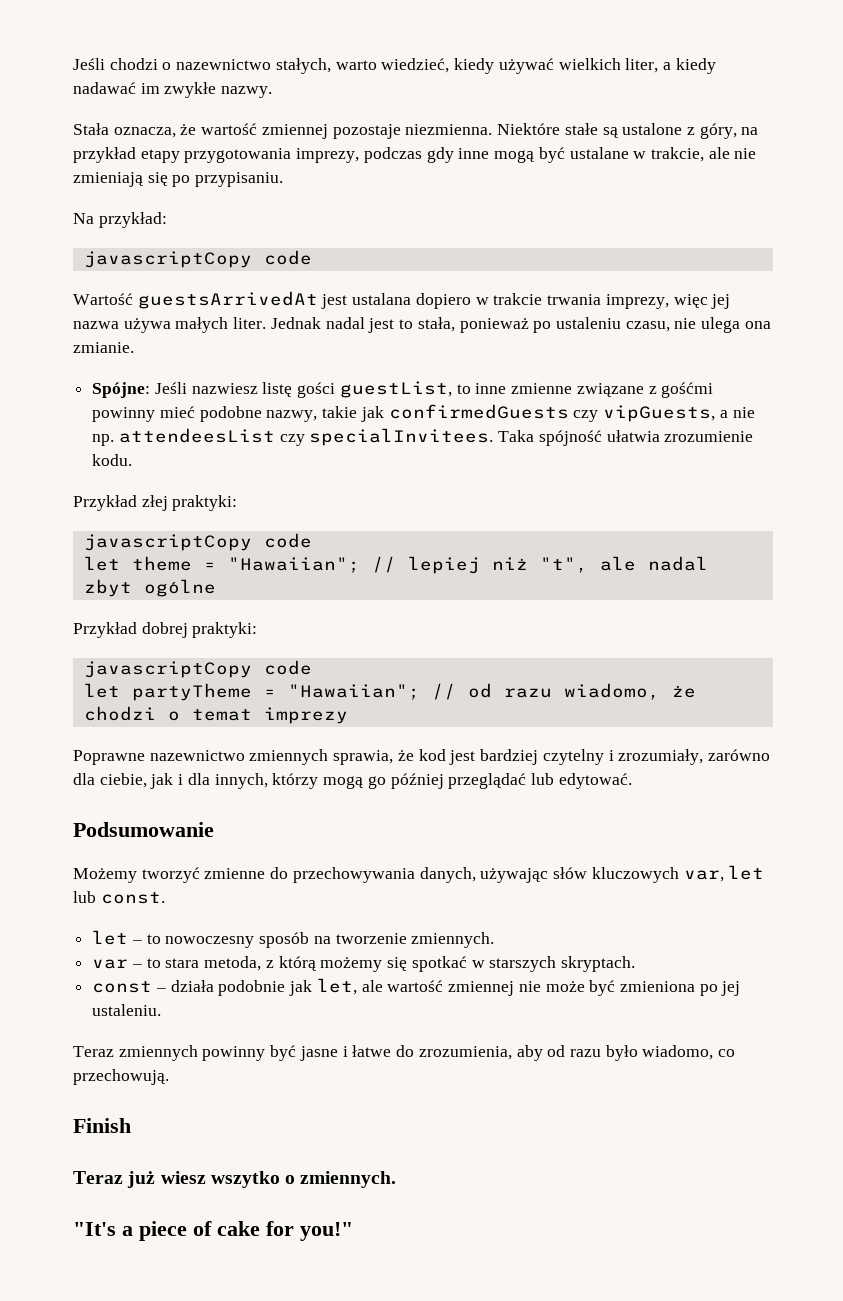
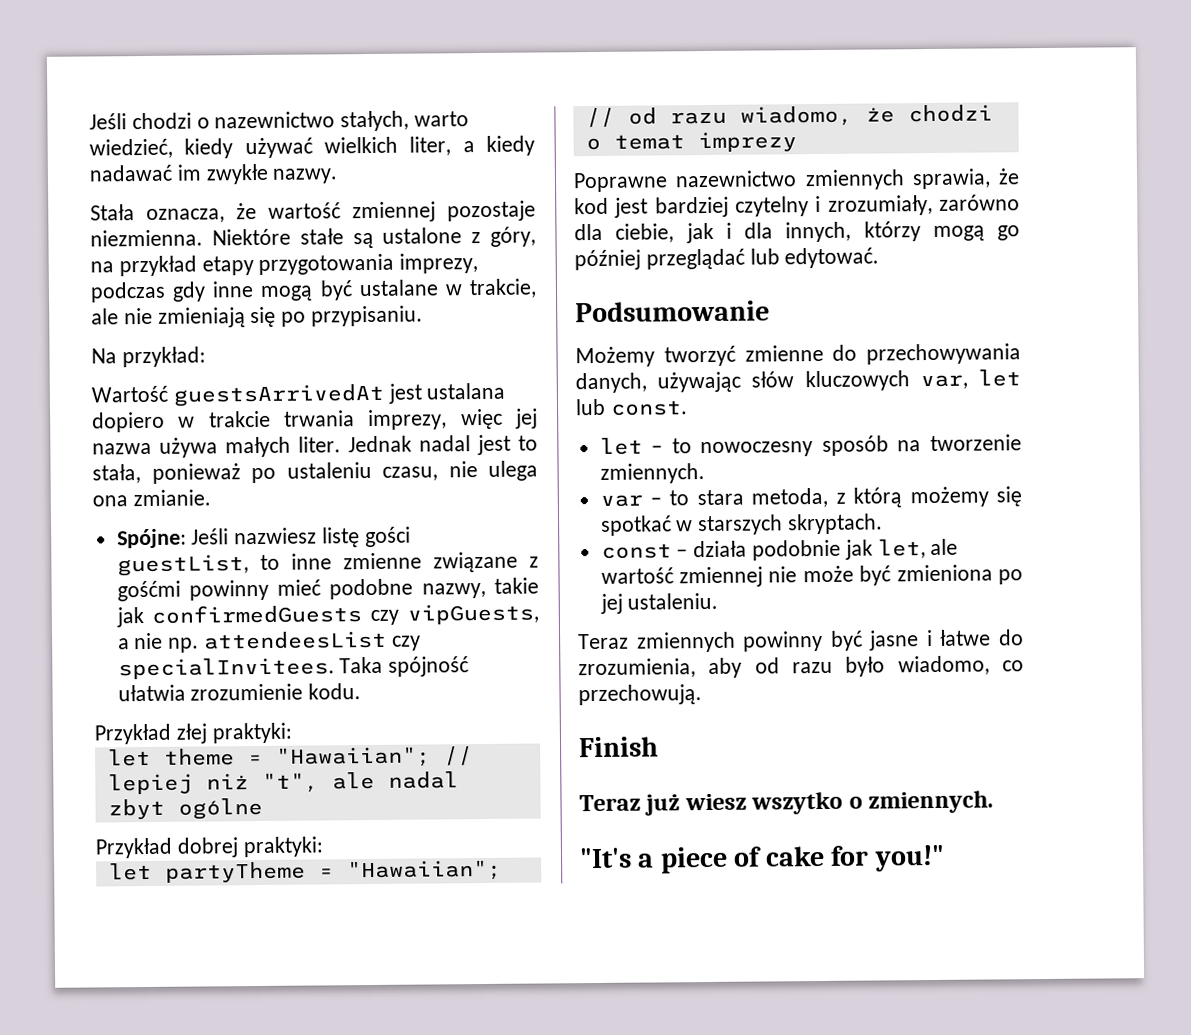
[83,250,312,268] // javascriptCopy code -> (206, 357) none
[83,533,312,551] // javascriptCopy code -> (292, 733) none
[83,660,312,678] // javascriptCopy code -> (324, 847) none

